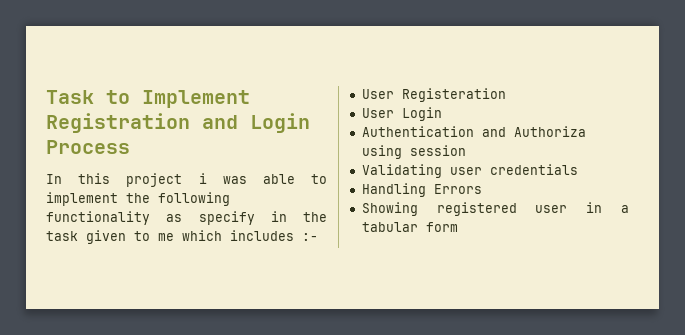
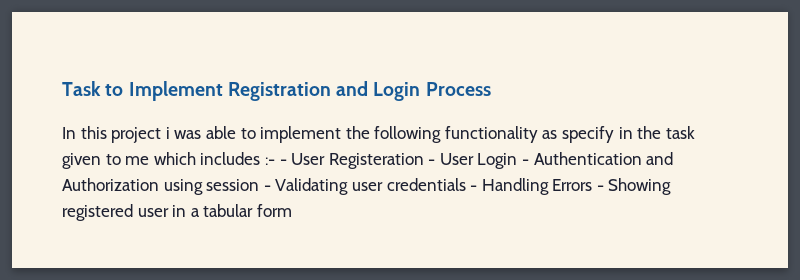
(318, 237) // -> [279,159,287,165] -
(506, 95) // -> [428,159,436,165] -
(442, 114) // -> [522,159,530,165] -
[513,126,586,137] Authoriza -> [62,178,159,191] Authorization
(466, 150) // -> [263,185,271,191] -
(578, 169) // -> [470,185,478,191] -
(482, 189) // -> [596,185,604,191] -

